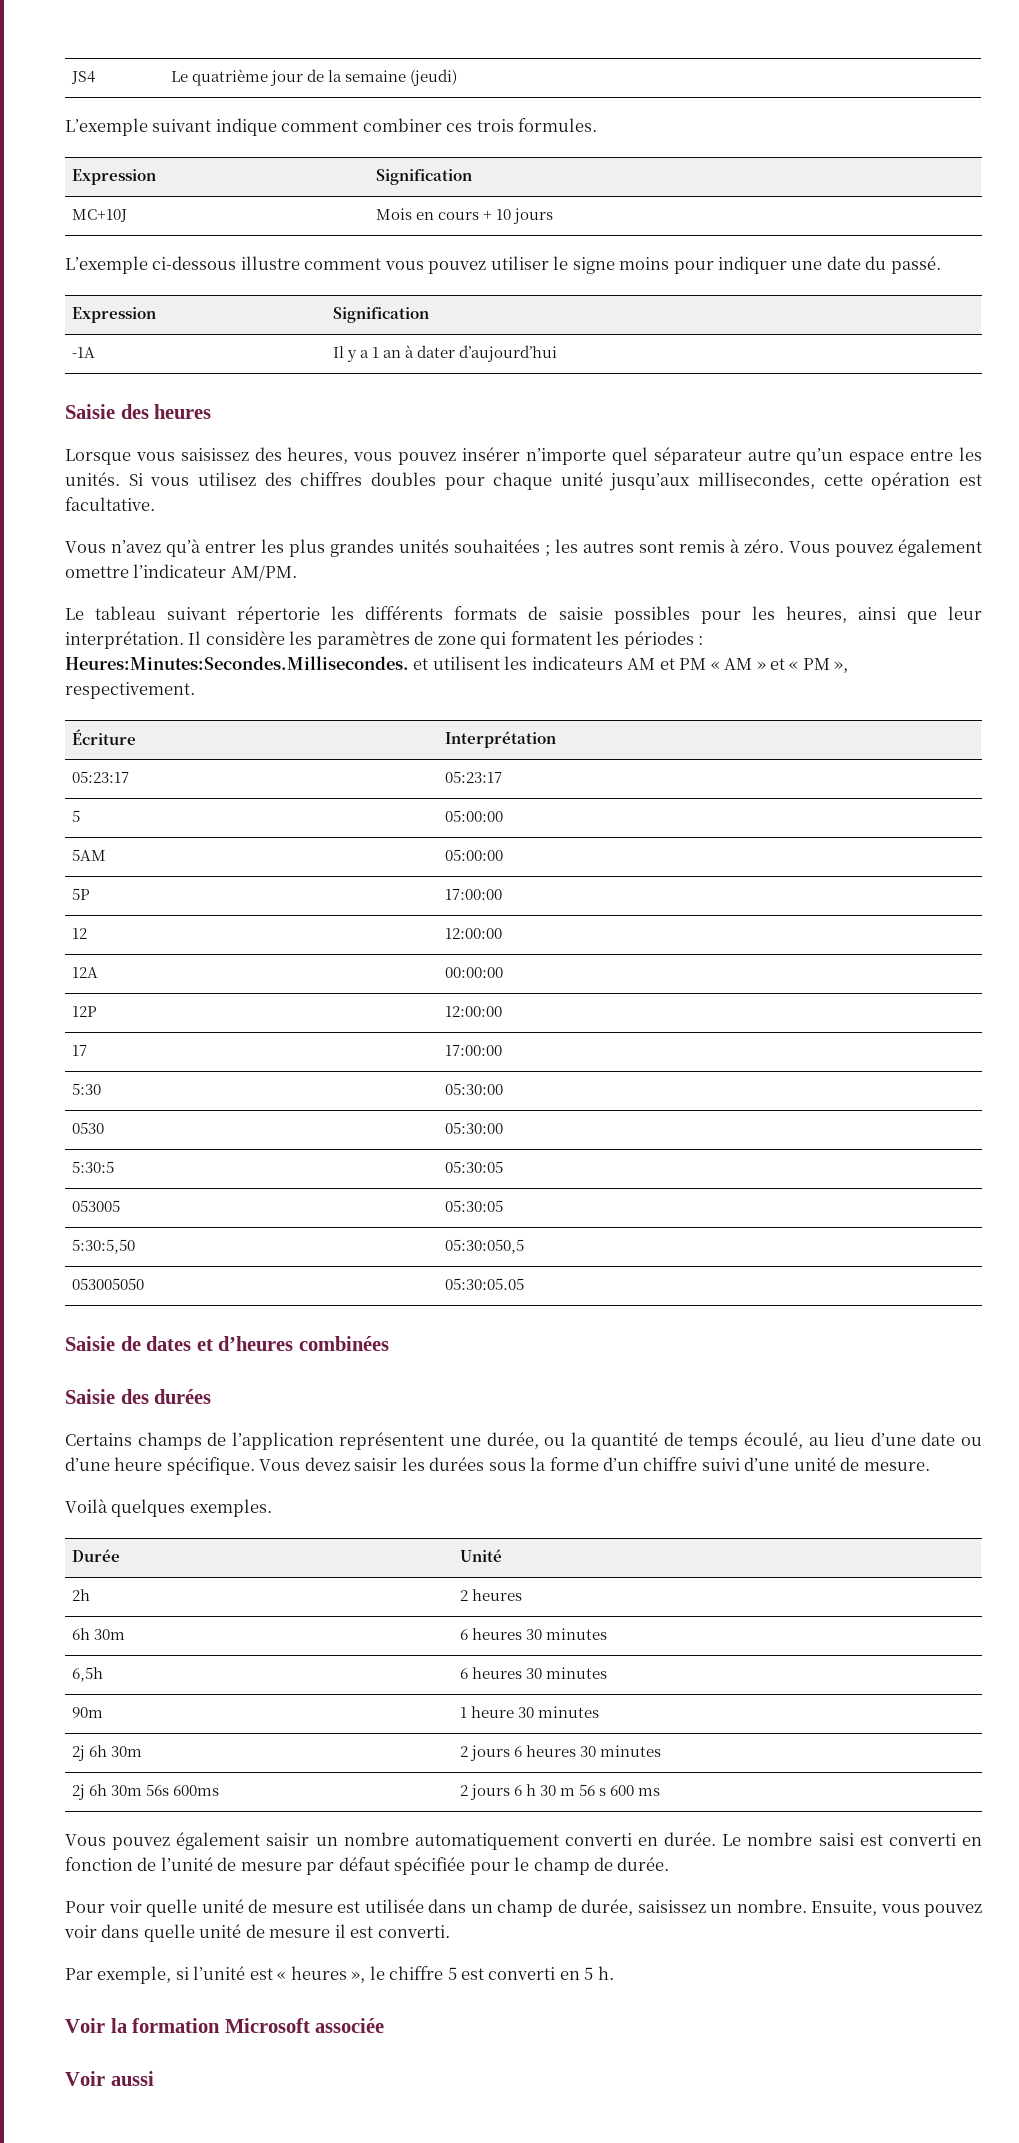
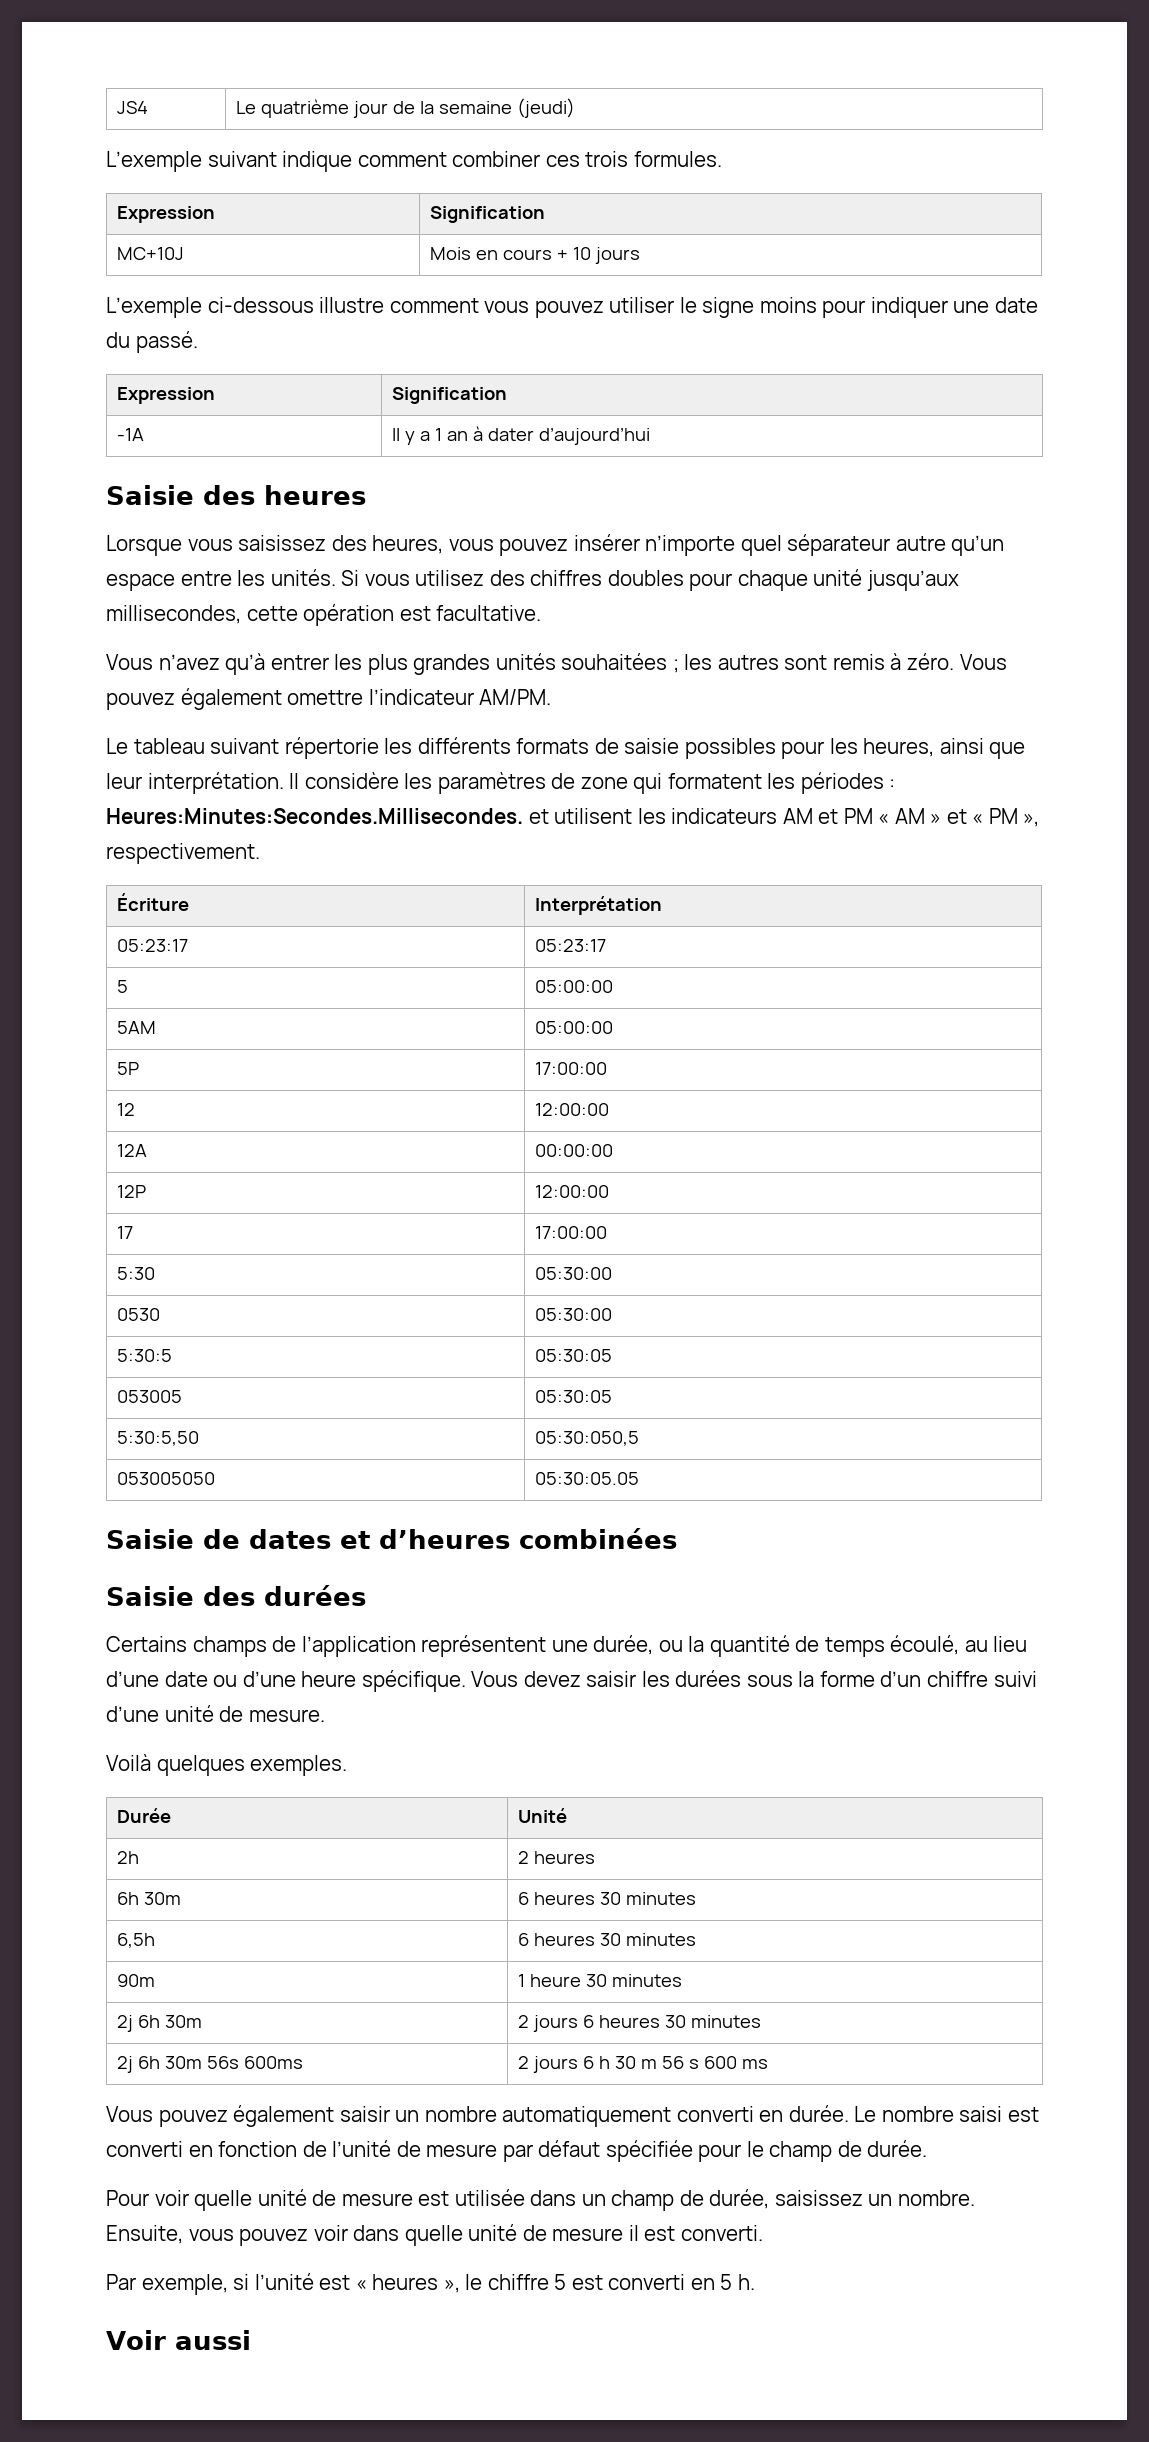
[65,2018,385,2033] // Voir la formation Microsoft associée -> (756, 2282) none

